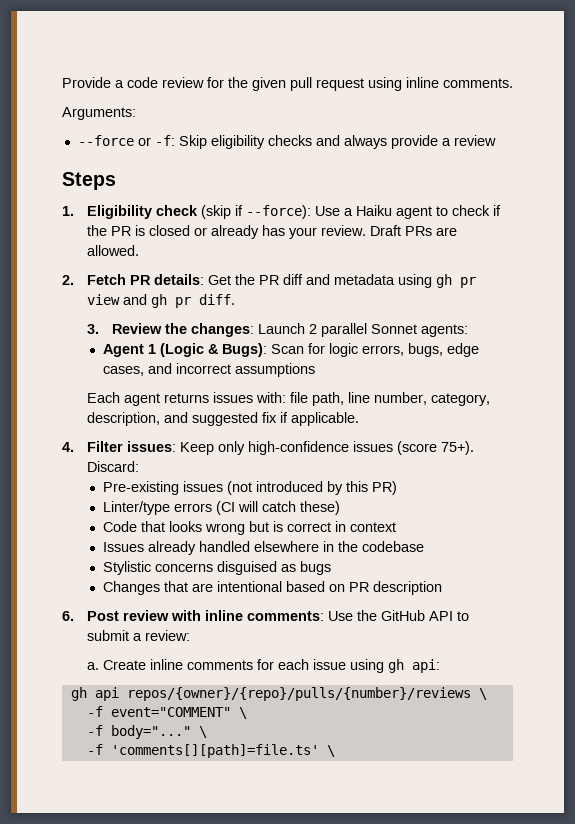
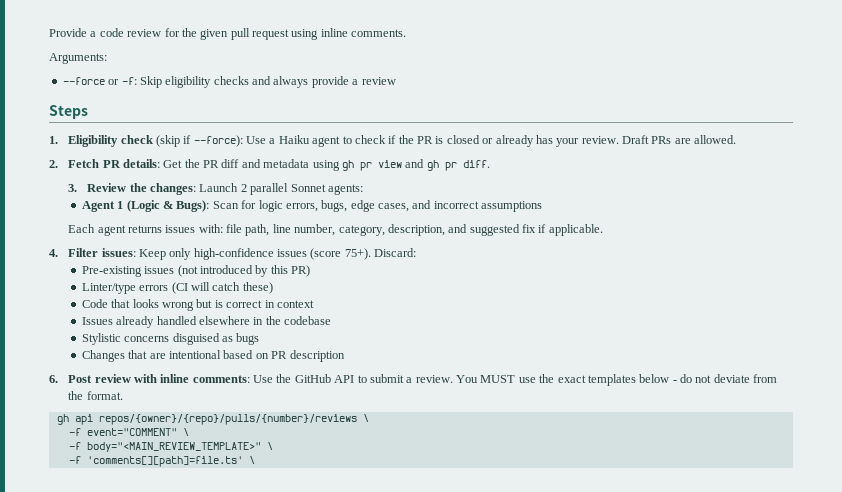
[145,630,191,641] [87,659,441,673] review: // a. Create inline comments for each issue using gh api: -> [415,374,778,386] [68,391,123,400] review. You MUST use the exact templates below - do not deviate from the format.
[110,725,191,739] body="..." -> [86,442,261,452] body="<MAIN_REVIEW_TEMPLATE>"

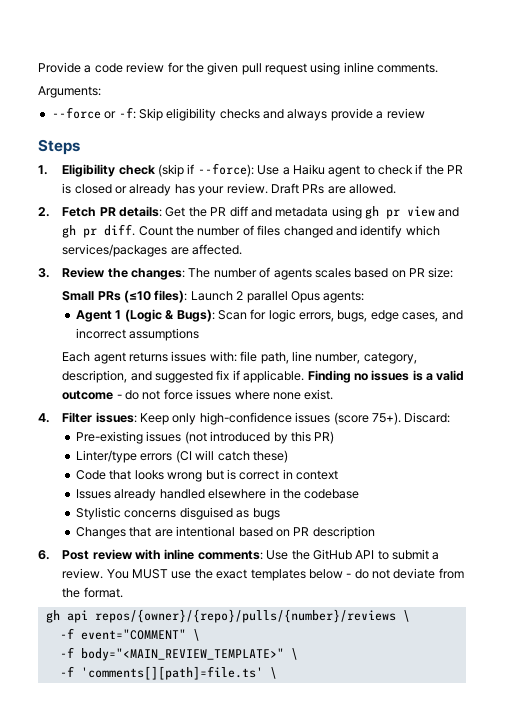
[68,183,197,195] // 3. Review the changes: -> [138,225,440,238] [62,244,243,257] [38,267,454,280] [62,290,188,303] Count the number of files changed and identify which services/packages are affected. // 3. Review the changes: The number of agents scales based on PR size: // Small PRs (≤10 files):
[290,184,326,192] Sonnet -> [290,291,320,303] Opus
(603, 230) none -> [307,370,465,383] [62,389,334,400] Finding no issues is a valid outcome - do not force issues where none exist.

